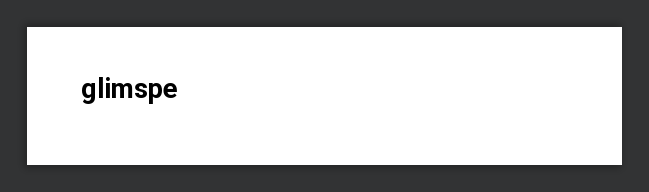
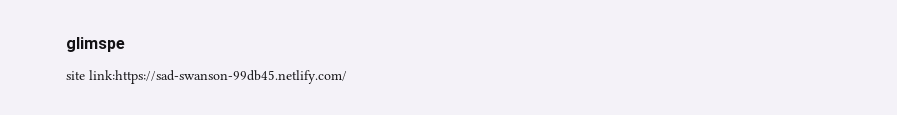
(178, 90) none -> [66,70,347,84] // site link:https://sad-swanson-99db45.netlify.com/

